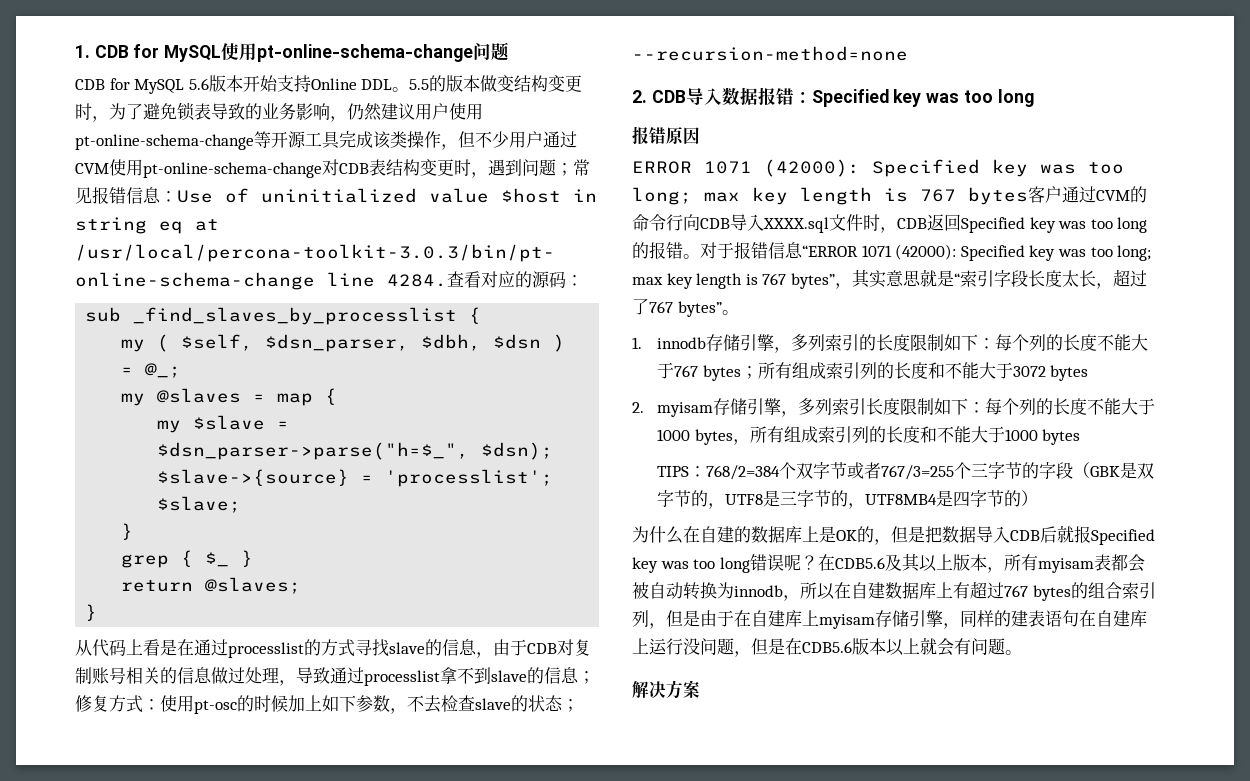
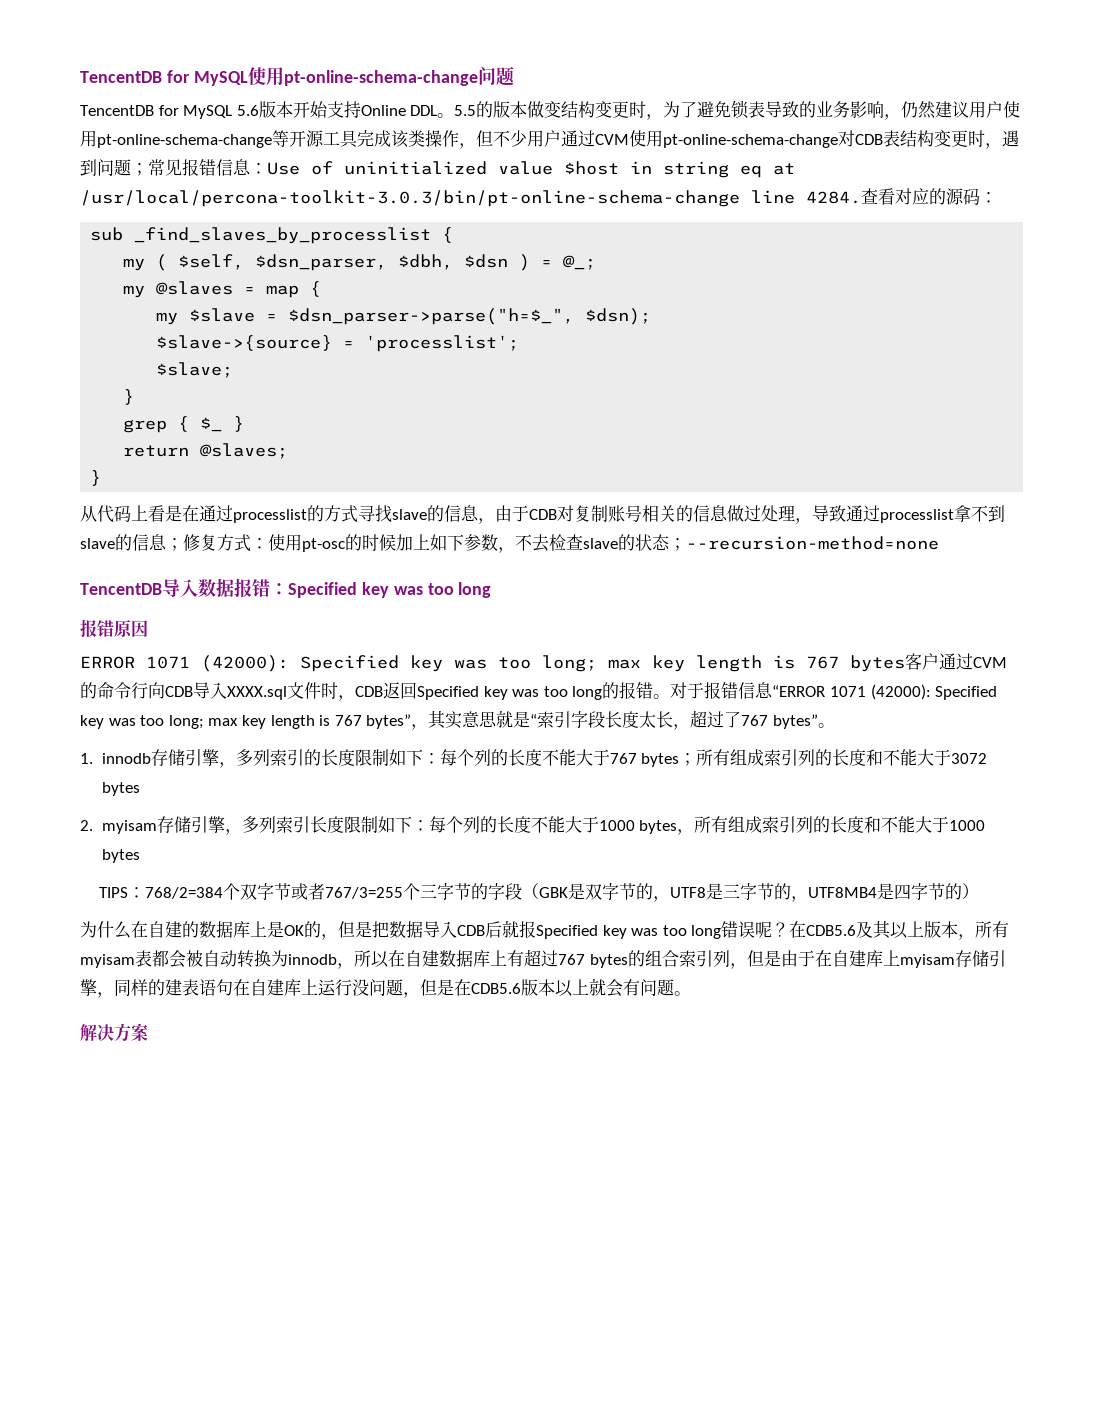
[75,45,129,58] 1. CDB -> [80,71,162,83] TencentDB
[75,79,105,90] CDB -> [80,105,154,116] TencentDB
[632,90,686,103] 2. CDB -> [80,583,162,595] TencentDB

